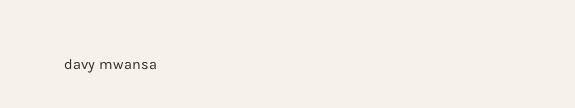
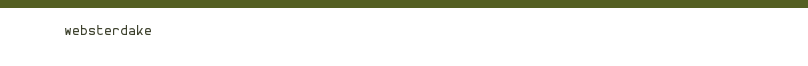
[64,59,157,73] davy mwansa -> [64,25,152,35] websterdake

